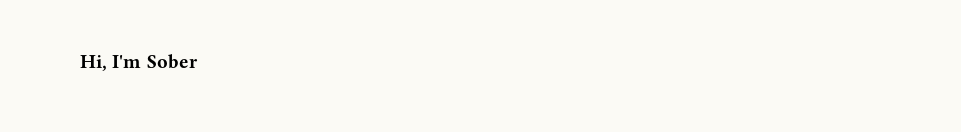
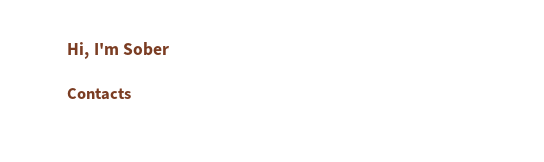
(198, 61) none -> [67,88,131,100] // Contacts

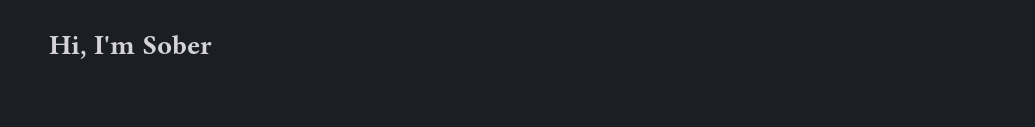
[67,88,131,100] // Contacts -> (212, 45) none

